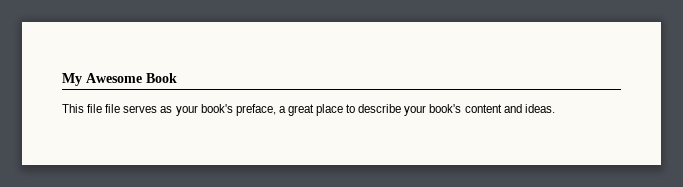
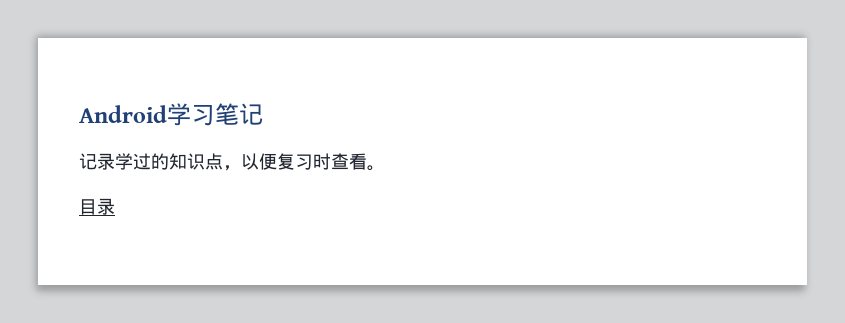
[62,73,177,86] [62,104,555,116] My Awesome Book // This file file serves as your book's preface, a great place to describe your book's content and ideas. -> [79,103,263,126] [79,153,385,171] [79,198,115,215] Android学习笔记 // 记录学过的知识点，以便复习时查看。 // 目录

